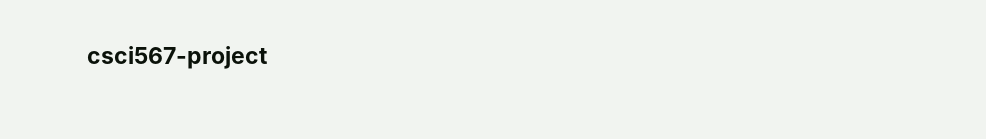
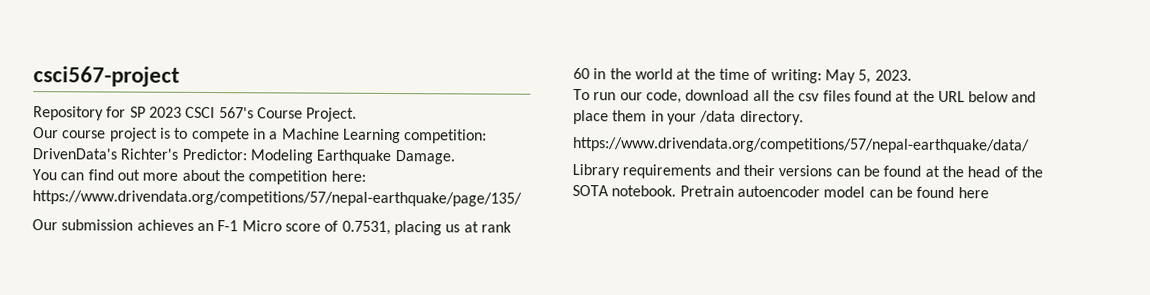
(268, 57) none -> [33,106,358,122] [33,127,488,144] [32,148,455,165] [32,169,366,185] [32,190,522,207] [32,219,512,236] [573,67,912,84] [573,88,1037,104] [573,109,804,126] [572,136,1030,154] [572,163,1043,179] [572,184,989,199] // Repository for SP 2023 CSCI 567's Course Project. // Our course project is to compete in a Machine Learning competition: DrivenData's Richter's Predictor: Modeling Earthquake Damage. // You can find out more about the competition here: https://www.drivendata.org/competitions/57/nepal-earthquake/page/135/ // Our submission achieves an F-1 Micro score of 0.7531, placing us at rank 60 in the world at the time of writing: May 5, 2023. // To run our code, download all the csv files found at the URL below and place them in your /data directory. // https://www.drivendata.org/competitions/57/nepal-earthquake/data/ // Library requirements and their versions can be found at the head of the SOTA notebook. Pretrain autoencoder model can be found here

